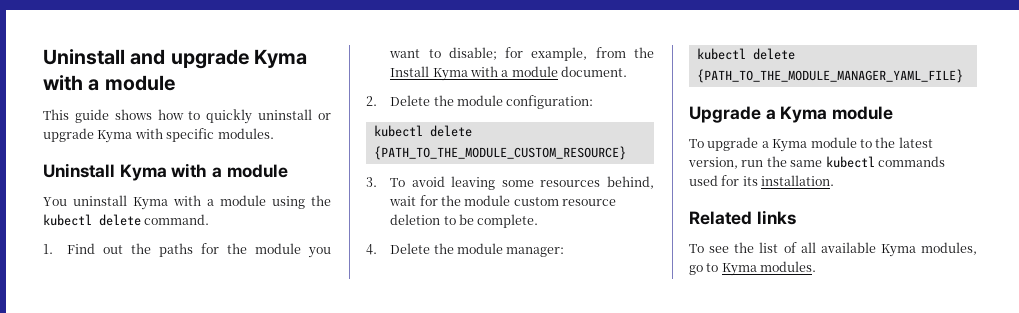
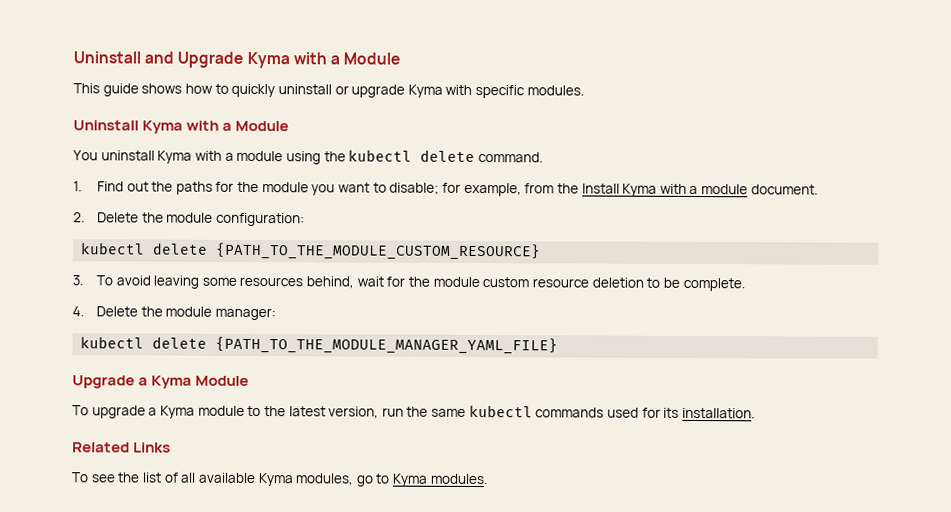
[170,49,308,69] [43,75,175,91] upgrade Kyma with a module -> [177,51,401,69] Upgrade Kyma with a Module
[226,164,288,178] module -> [235,120,290,132] Module
[832,106,894,120] module -> [195,375,250,386] Module
[756,210,796,225] links -> [133,442,172,453] Links

